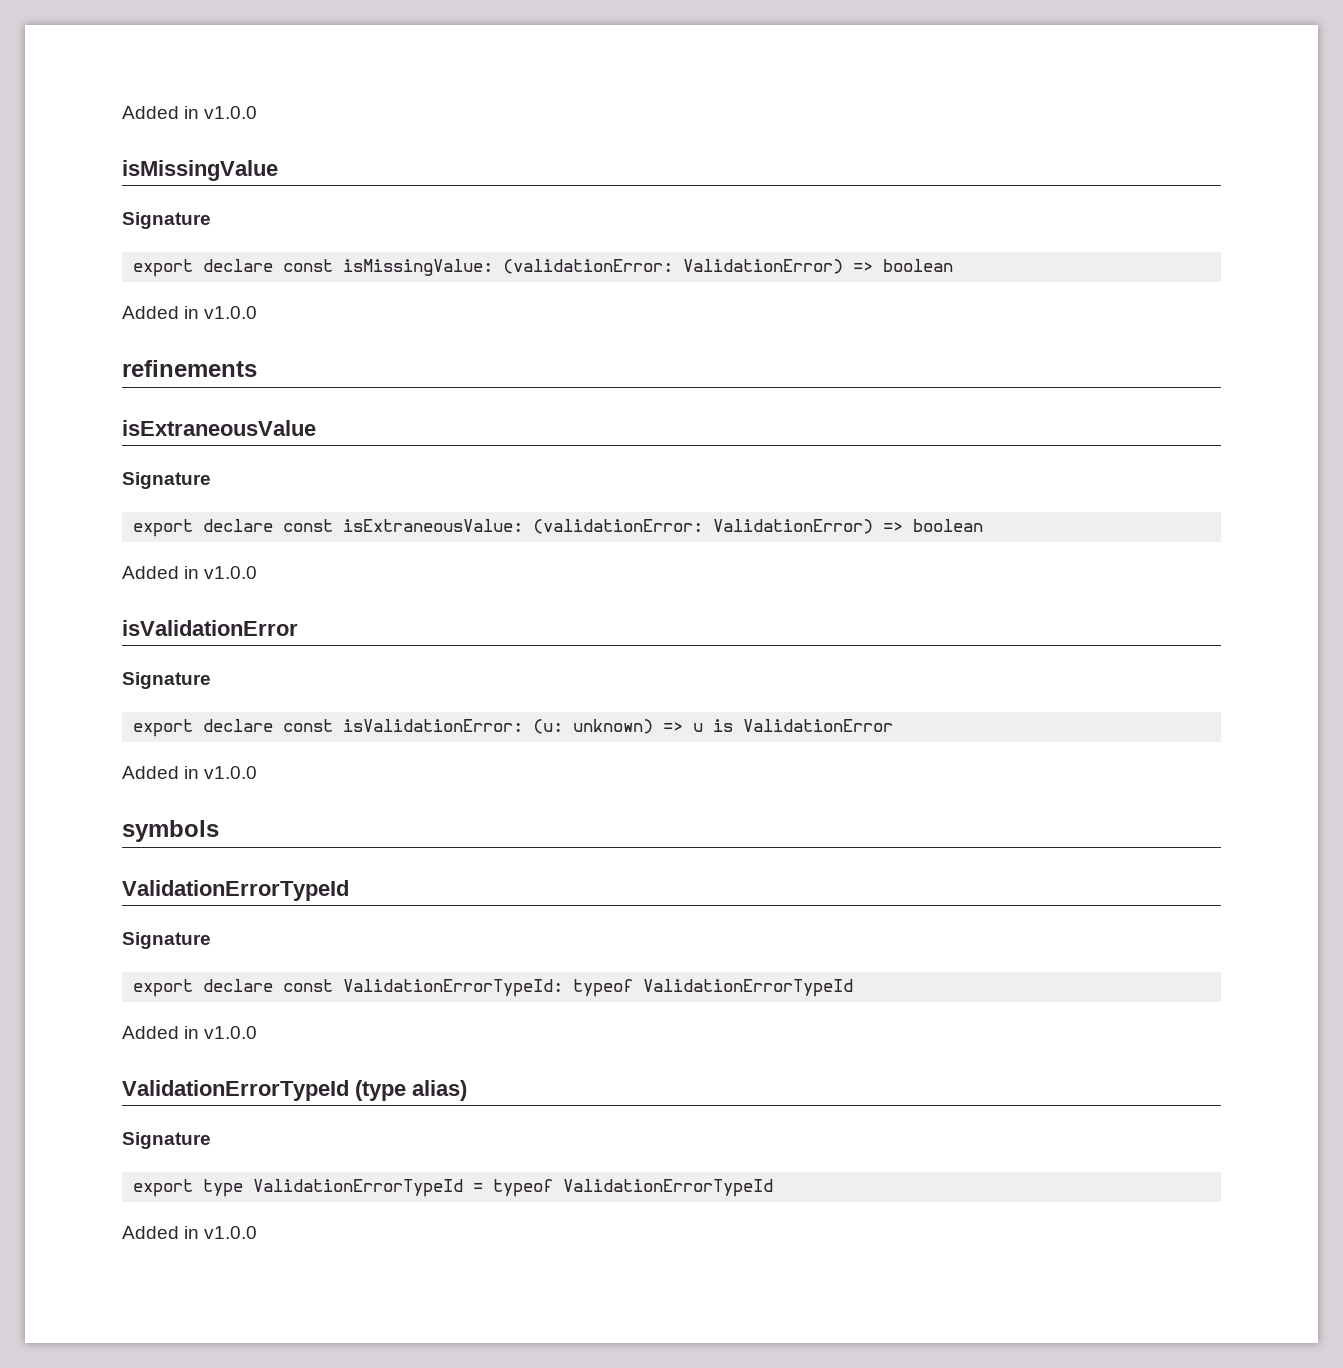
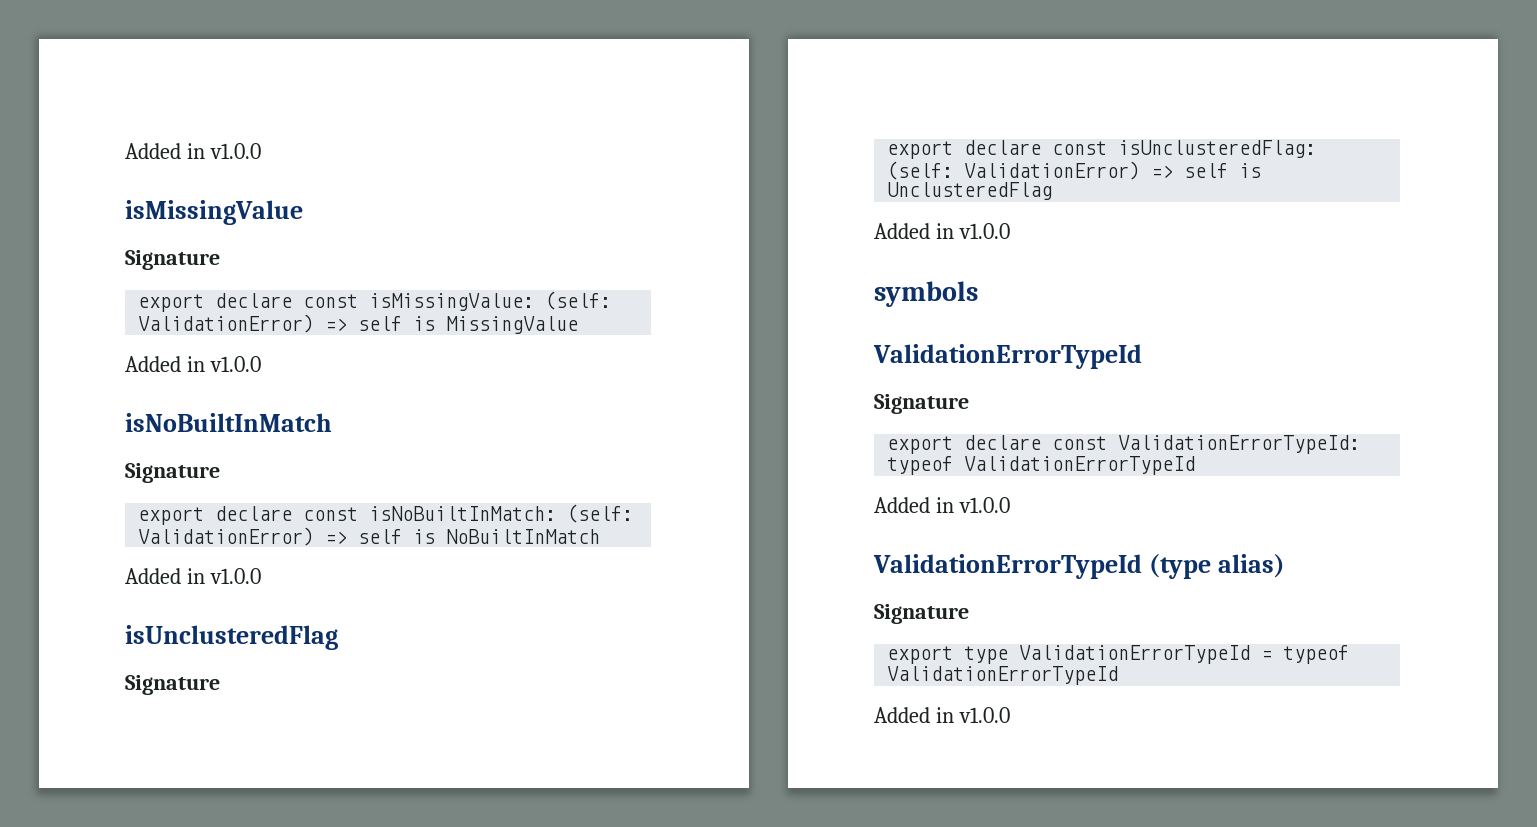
[503,259,954,274] [122,306,258,319] [122,360,257,377] [122,420,316,436] [122,472,211,489] [133,519,984,537] [122,566,258,579] [122,620,298,636] [122,672,211,689] [133,719,894,737] (validationError: ValidationError) => boolean // Added in v1.0.0 // refinements // isExtraneousValue // Signature // export declare const isExtraneousValue: (validationError: ValidationError) => boolean // Added in v1.0.0 // isValidationError // Signature // export declare const isValidationError: (u: unknown) => u is ValidationError -> [545,291,612,310] [138,314,579,334] [125,356,261,372] [125,413,332,432] [125,463,220,483] [138,504,634,525] [138,527,601,546] [125,568,261,584] [125,625,338,650] [125,675,220,695] [887,140,1317,159] [887,161,1262,180] [887,182,1053,200] (self: ValidationError) => self is MissingValue // Added in v1.0.0 // isNoBuiltInMatch // Signature // export declare const isNoBuiltInMatch: (self: ValidationError) => self is NoBuiltInMatch // Added in v1.0.0 // isUnclusteredFlag // Signature // export declare const isUnclusteredFlag: (self: ValidationError) => self is UnclusteredFlag

